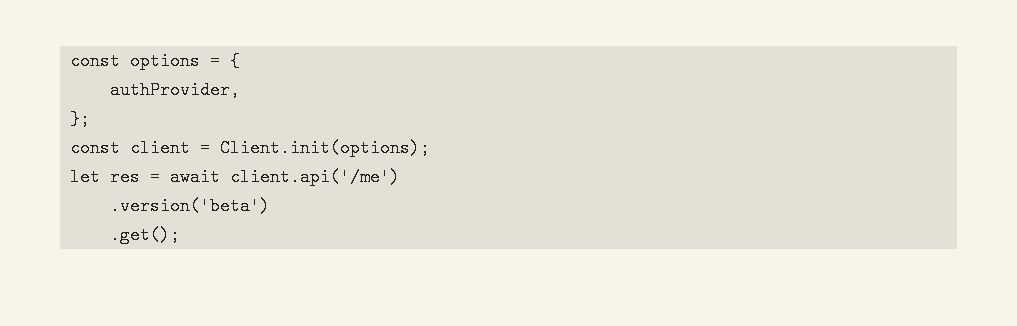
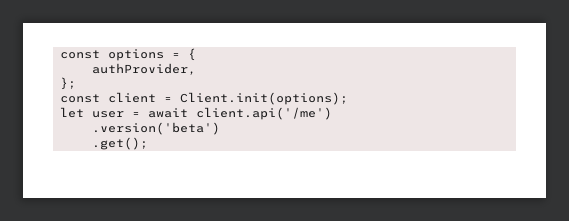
[109,168,140,186] res -> [92,111,125,118] user

